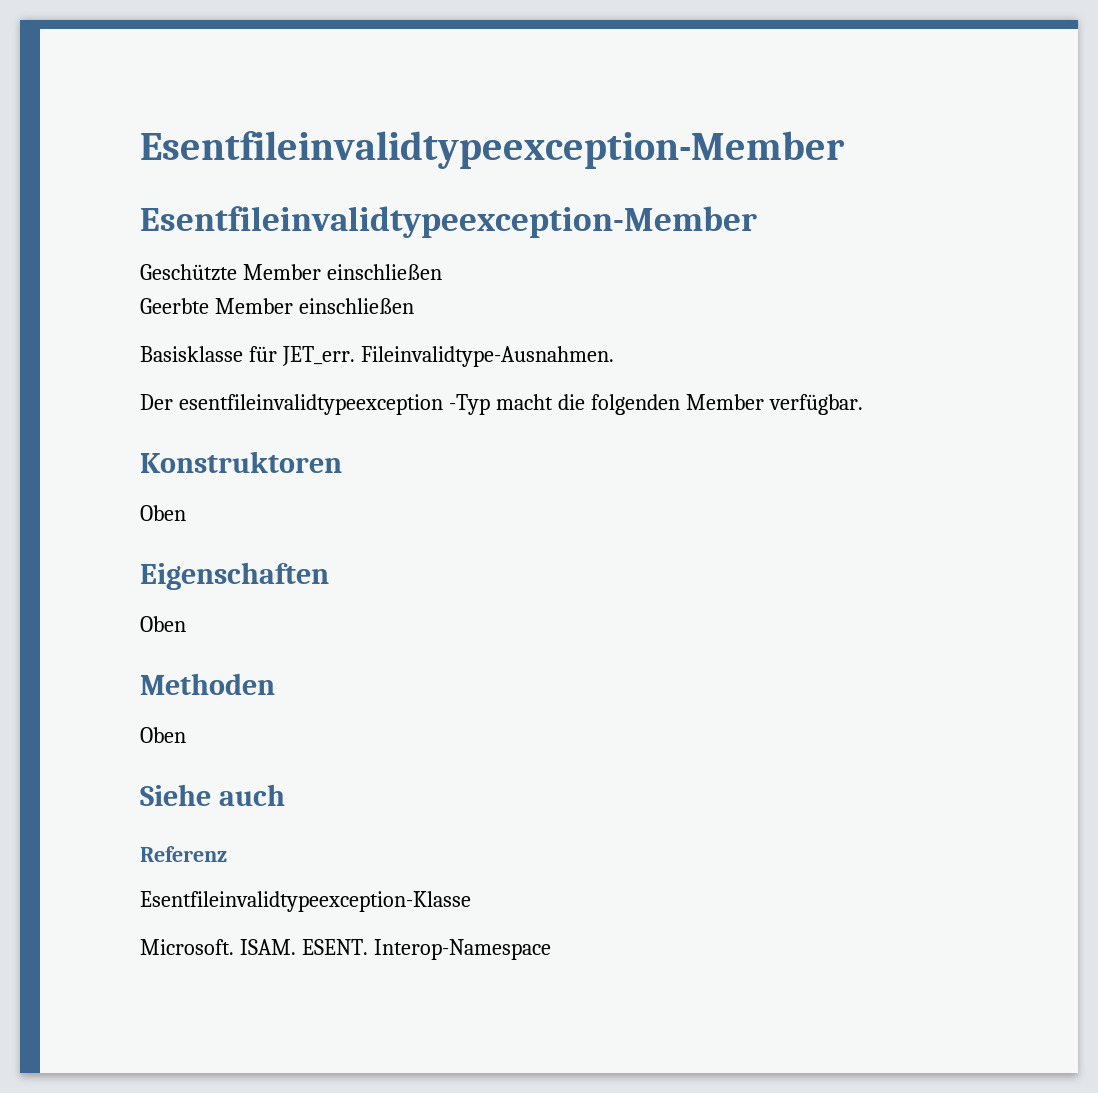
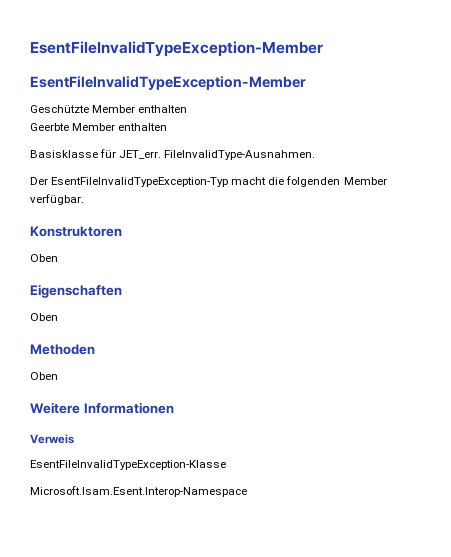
[140,131,845,169] [140,206,757,238] Esentfileinvalidtypeexception-Member // Esentfileinvalidtypeexception-Member -> [30,41,323,57] [30,76,306,90] EsentFileInvalidTypeException-Member // EsentFileInvalidTypeException-Member
[326,264,442,280] einschließen -> [138,105,188,113] enthalten
[298,298,414,314] einschließen -> [118,123,168,131] enthalten
[360,346,614,367] Fileinvalidtype-Ausnahmen. -> [164,150,316,160] FileInvalidType-Ausnahmen.
[178,394,490,415] esentfileinvalidtypeexception -Typ -> [51,177,229,187] EsentFileInvalidTypeException-Typ
[140,784,285,806] [140,846,227,862] [140,891,471,912] [140,939,551,960] Siehe auch // Referenz // Esentfileinvalidtypeexception-Klasse // Microsoft. ISAM. ESENT. Interop-Namespace -> [30,402,174,414] [30,434,74,444] [30,460,226,470] [30,486,247,497] Weitere Informationen // Verweis // EsentFileInvalidTypeException-Klasse // Microsoft.Isam.Esent.Interop-Namespace

